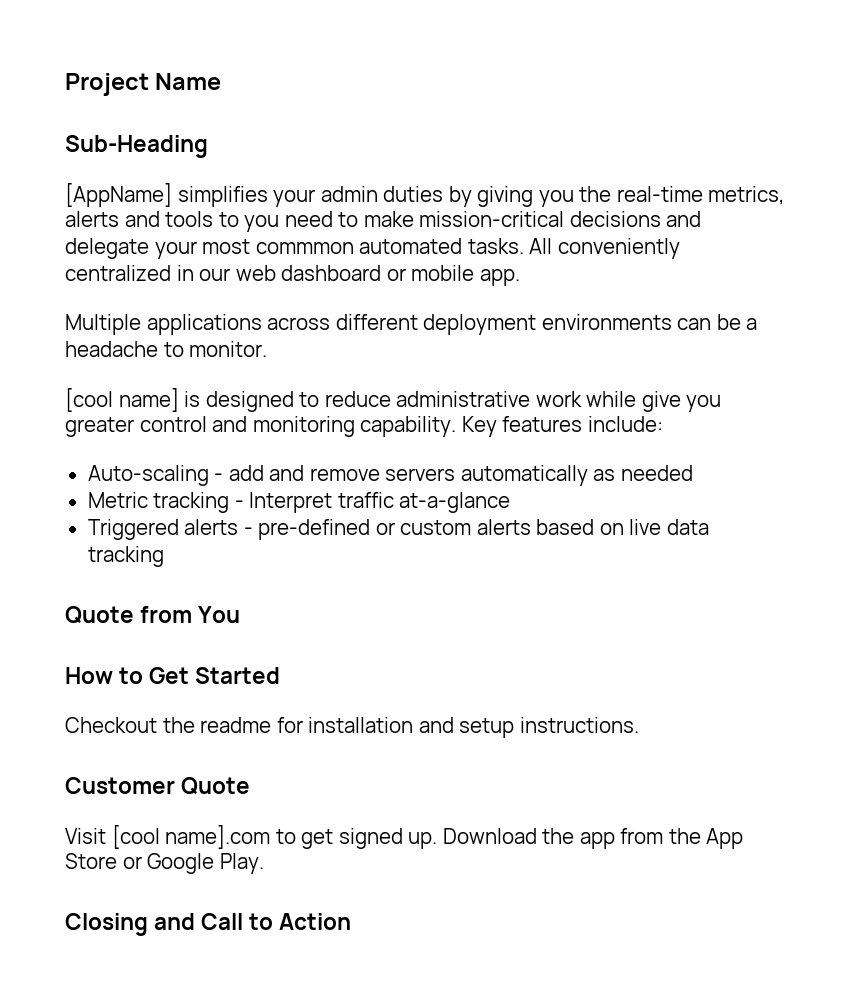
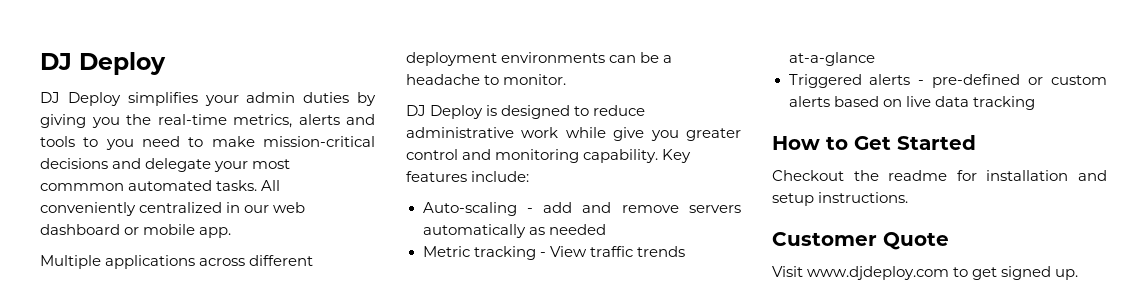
[65,73,222,96] [65,135,208,158] [65,183,172,207] Project Name // Sub-Heading // [AppName] -> [40,52,166,75] [40,92,121,106] DJ Deploy // DJ Deploy
[65,388,179,412] [cool name] -> [406,105,484,119] DJ Deploy
[249,492,394,513] Interpret traffic -> [549,246,685,257] View traffic trends
[65,606,241,624] // Quote from You -> (1035, 103) none
[111,825,271,849] [cool name].com -> [807,266,950,280] www.djdeploy.com
[442,828,744,849] [65,853,264,874] [65,913,352,936] Download the app from the App Store or Google Play. // Closing and Call to Action -> (1079, 274) none

